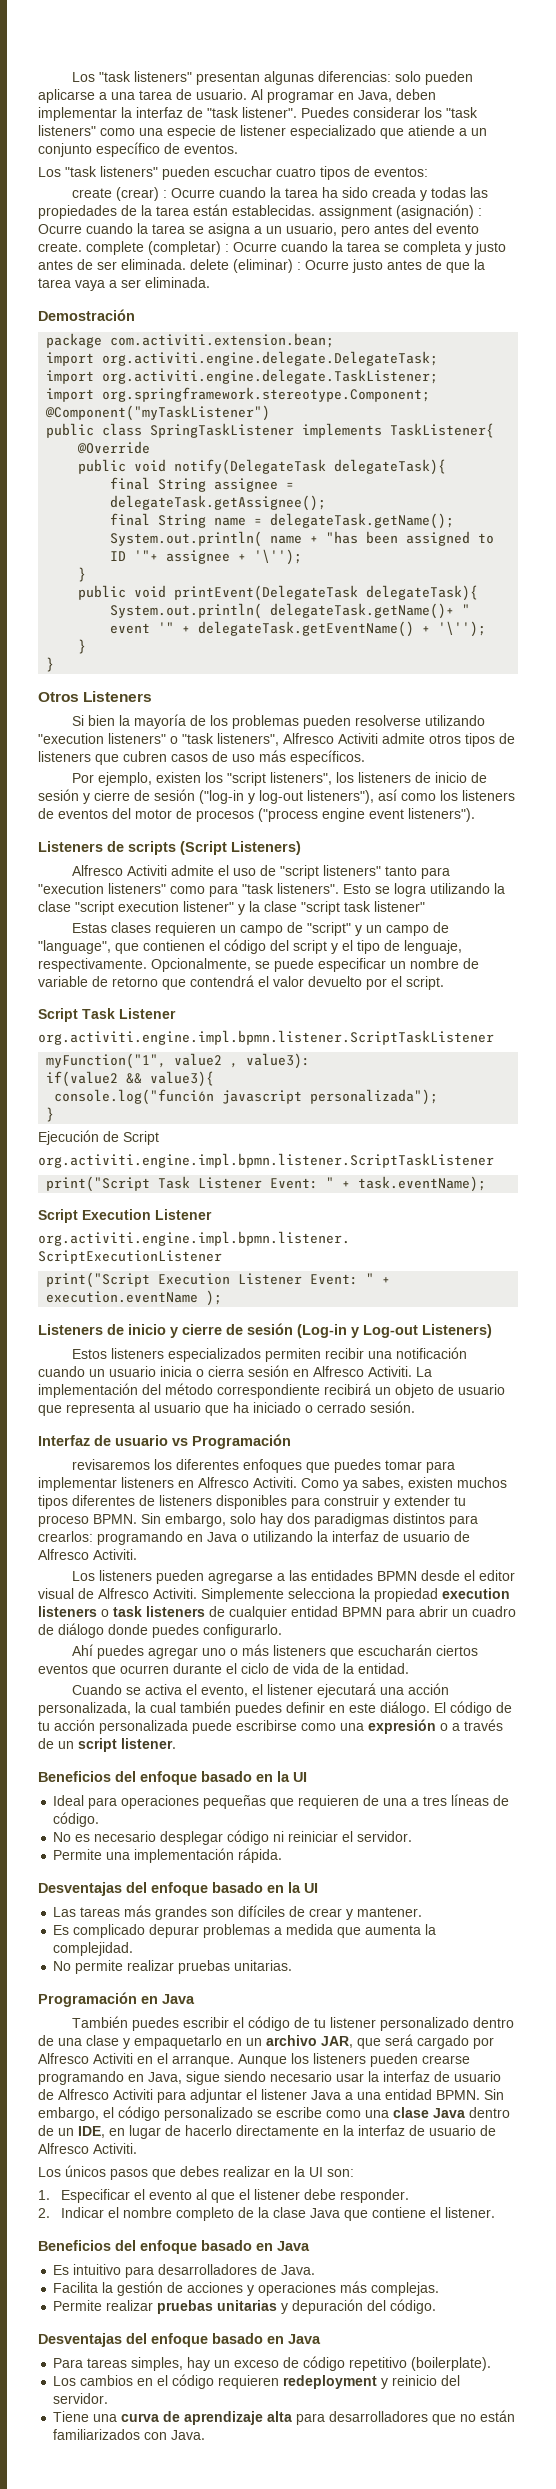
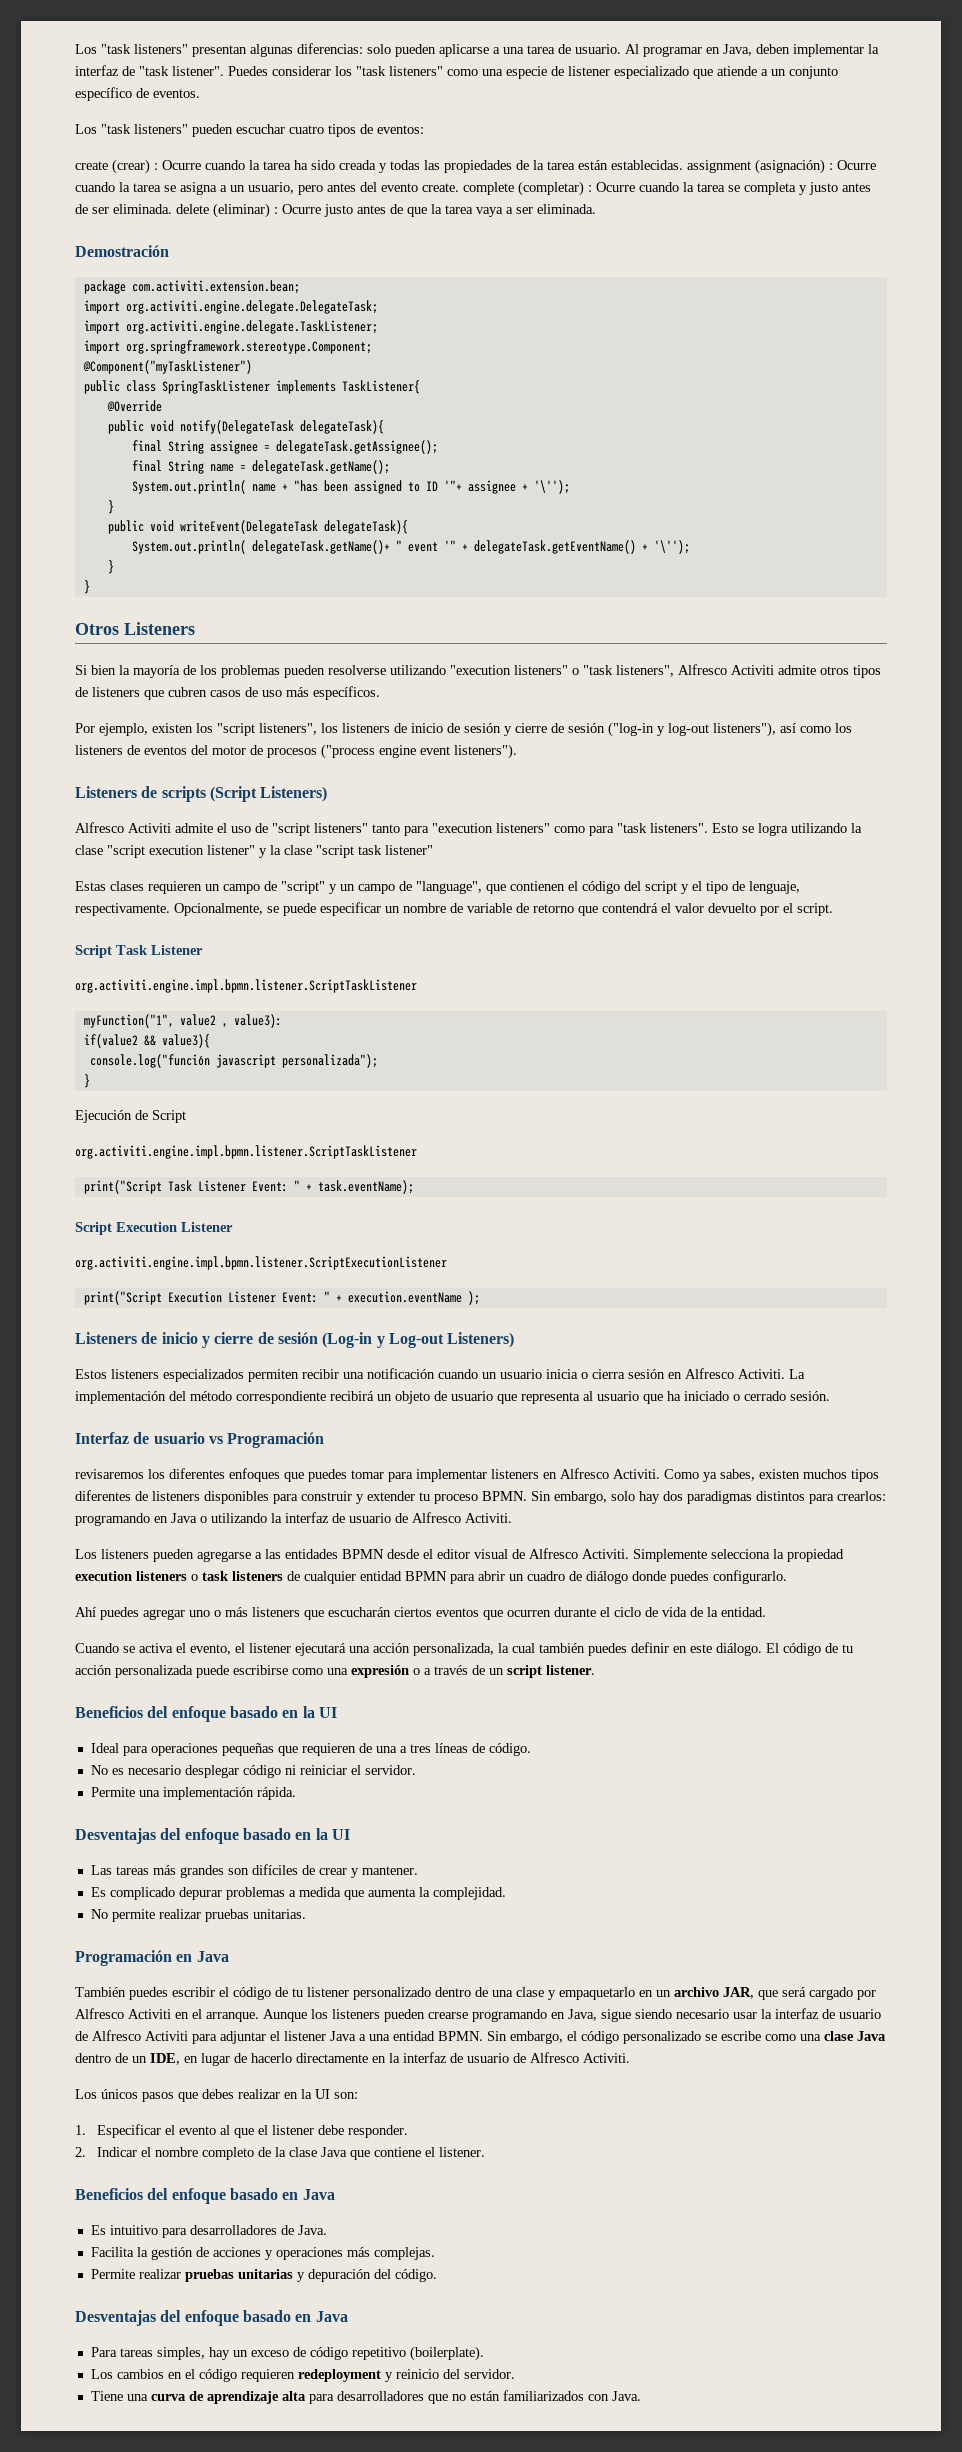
[174,585,359,601] printEvent(DelegateTask -> [179,520,318,534] writeEvent(DelegateTask

